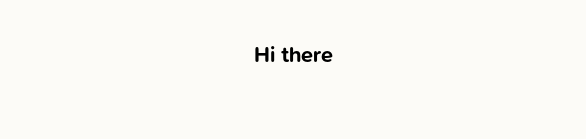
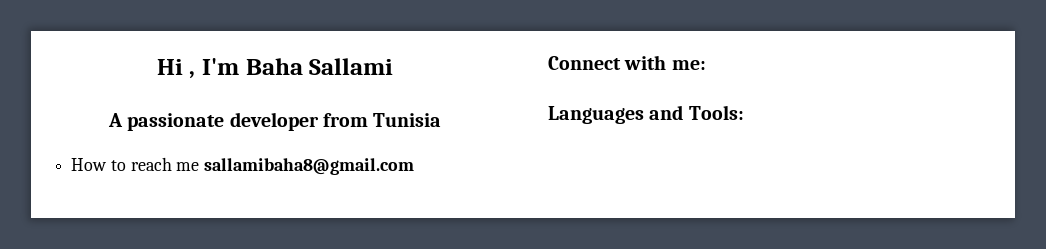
[280,47,333,63] there -> [189,58,394,79] [107,112,442,131] [71,157,415,175] [548,55,706,70] [548,105,744,124] , I'm Baha Sallami // A passionate developer from Tunisia // How to reach me sallamibaha8@gmail.com // Connect with me: // Languages and Tools:

